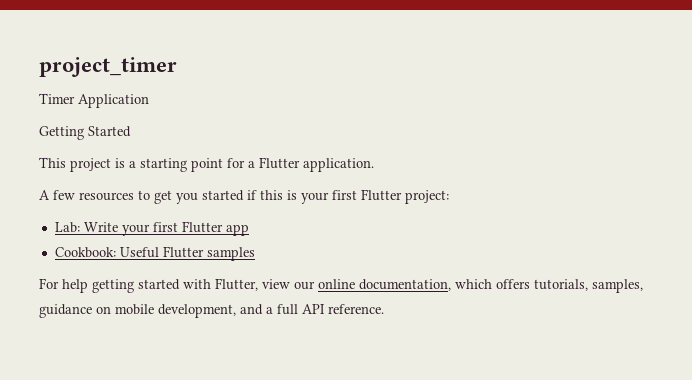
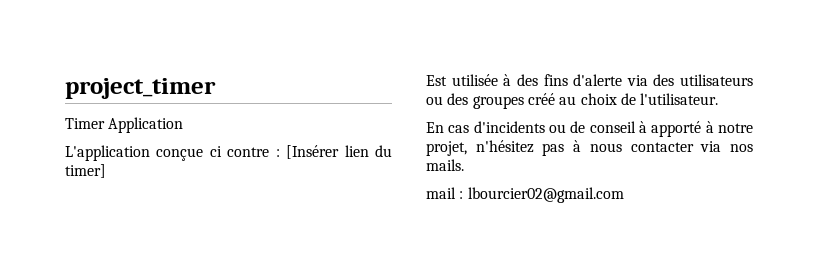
[39,126,131,140] [39,157,374,172] [39,189,449,204] [54,221,249,236] [54,246,255,261] [39,278,643,293] [39,304,384,318] Getting Started // This project is a starting point for a Flutter application. // A few resources to get you started if this is your first Flutter project: // Lab: Write your first Flutter app // Cookbook: Useful Flutter samples // For help getting started with Flutter, view our online documentation, which offers tutorials, samples, guidance on mobile development, and a full API reference. -> [65,145,392,161] [65,164,106,178] [426,74,753,86] [426,93,719,109] [426,121,753,137] [426,140,753,156] [426,159,464,171] [426,187,624,203] L'application conçue ci contre : [Insérer lien du timer] // Est utilisée à des fins d'alerte via des utilisateurs ou des groupes créé au choix de l'utilisateur. // En cas d'incidents ou de conseil à apporté à notre projet, n'hésitez pas à nous contacter via nos mails. // mail : lbourcier02@gmail.com

